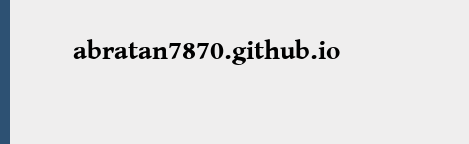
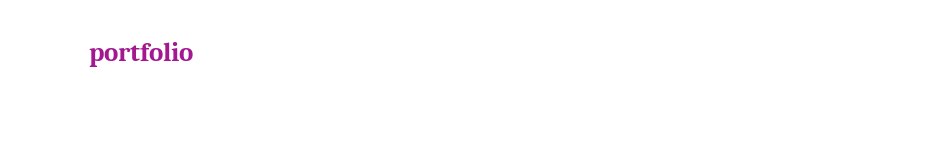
[73,39,340,65] abratan7870.github.io -> [89,42,193,67] portfolio

